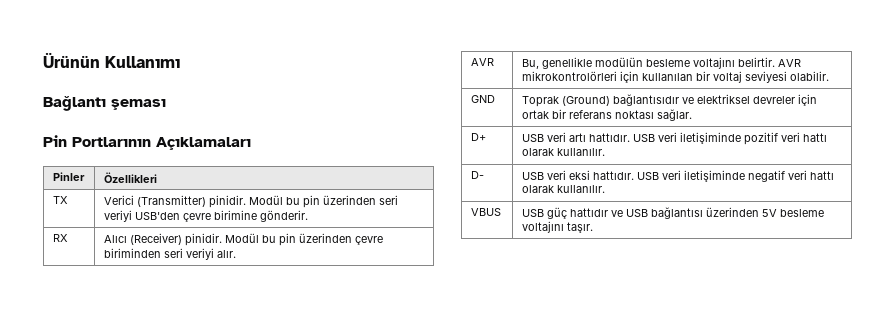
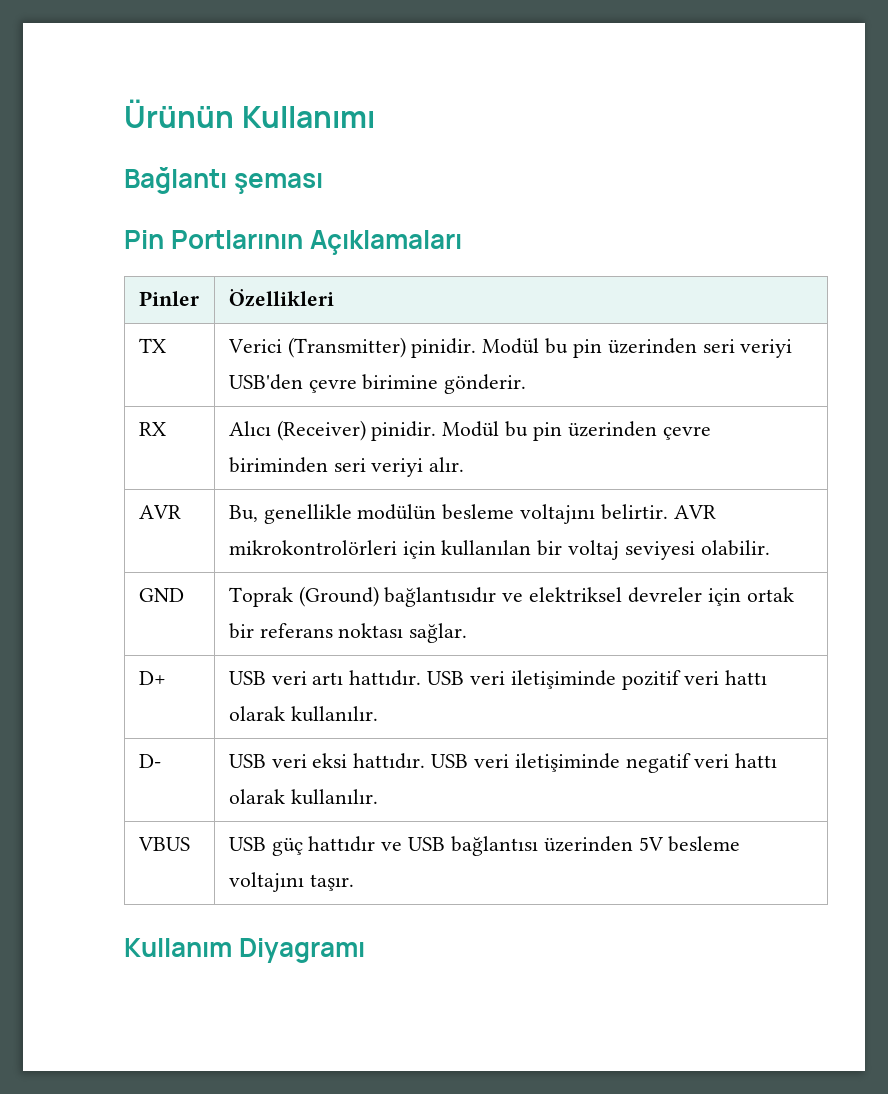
(593, 227) none -> [124,938,366,963] // Kullanım Diyagramı

